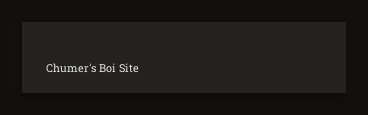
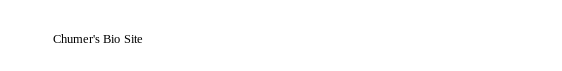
[99,63,116,73] Boi -> [103,35,121,43] Bio

